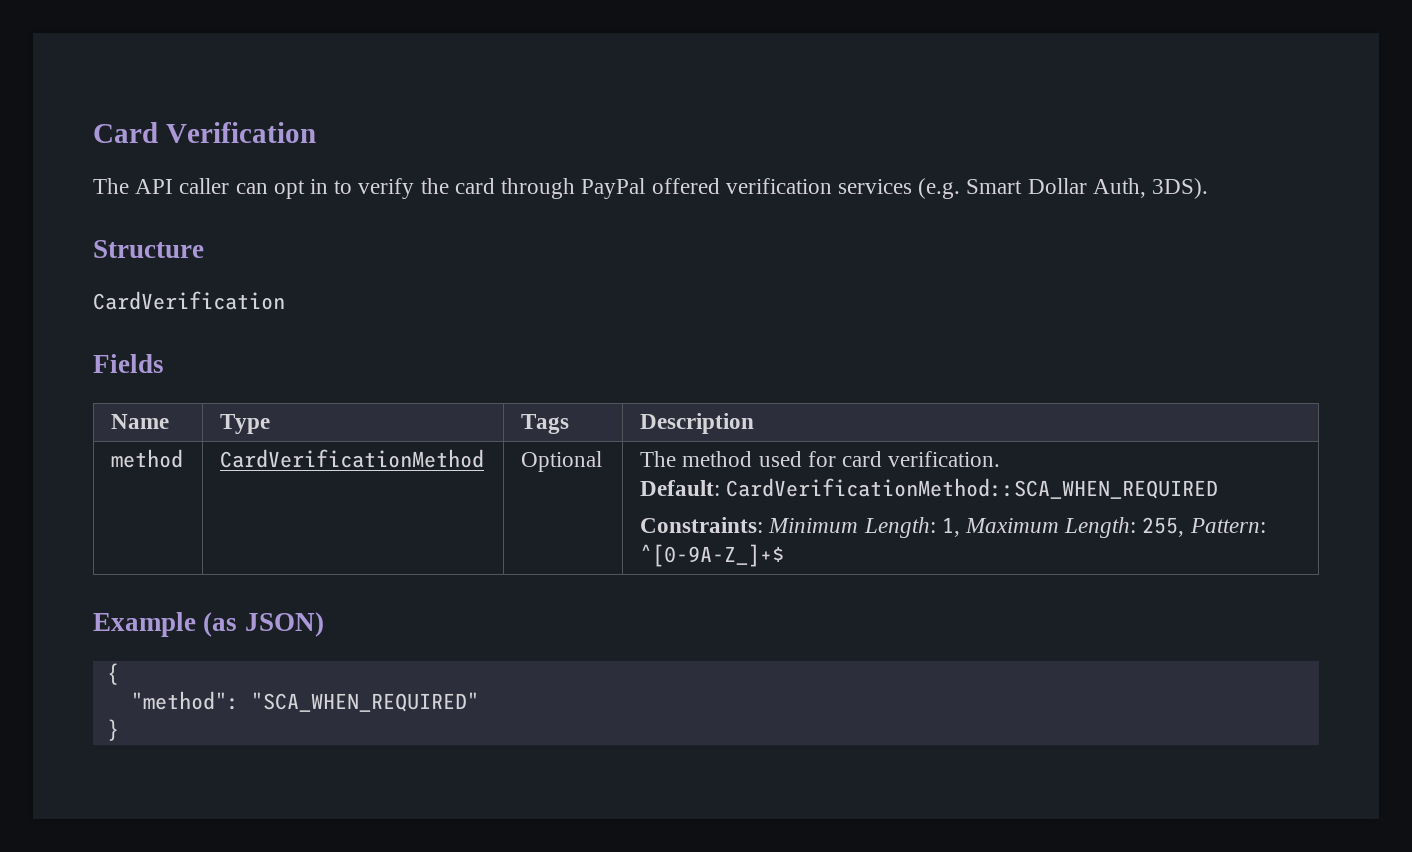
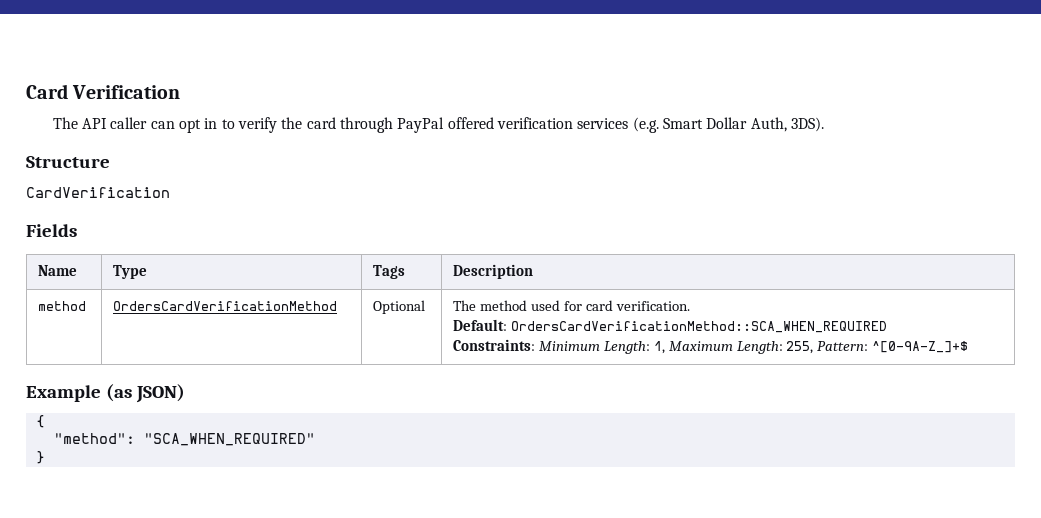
[220,449,485,468] CardVerificationMethod -> [112,301,337,311] OrdersCardVerificationMethod
[726,478,1219,499] CardVerificationMethod::SCA_WHEN_REQUIRED -> [510,321,887,333] OrdersCardVerificationMethod::SCA_WHEN_REQUIRED

